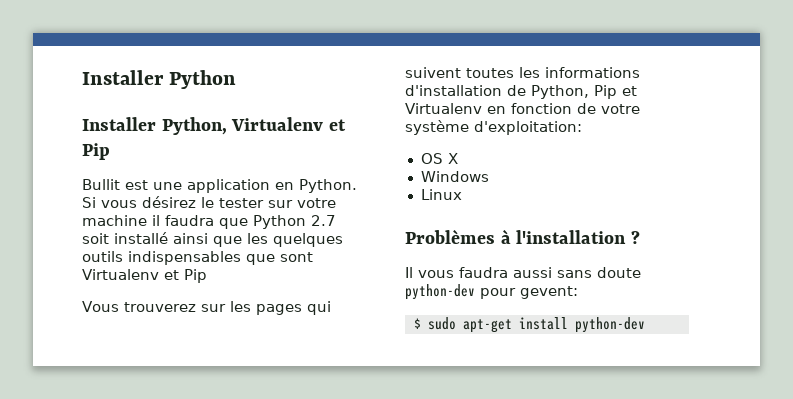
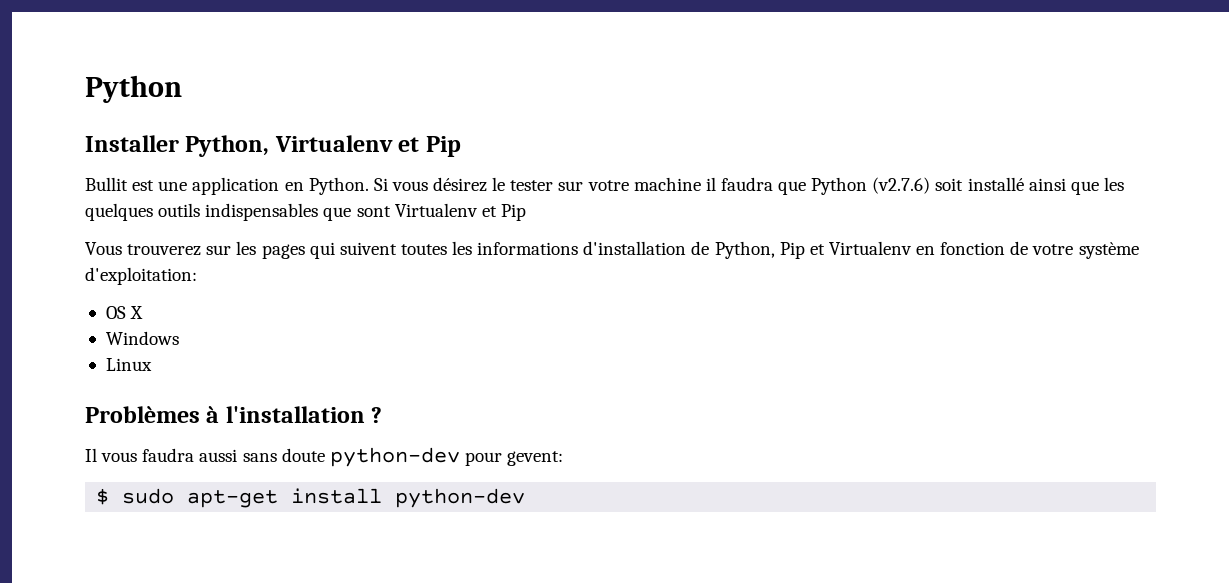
[82,70,164,85] Installer -> (85, 89) none
[311,215,336,226] 2.7 -> [872,177,931,194] (v2.7.6)

